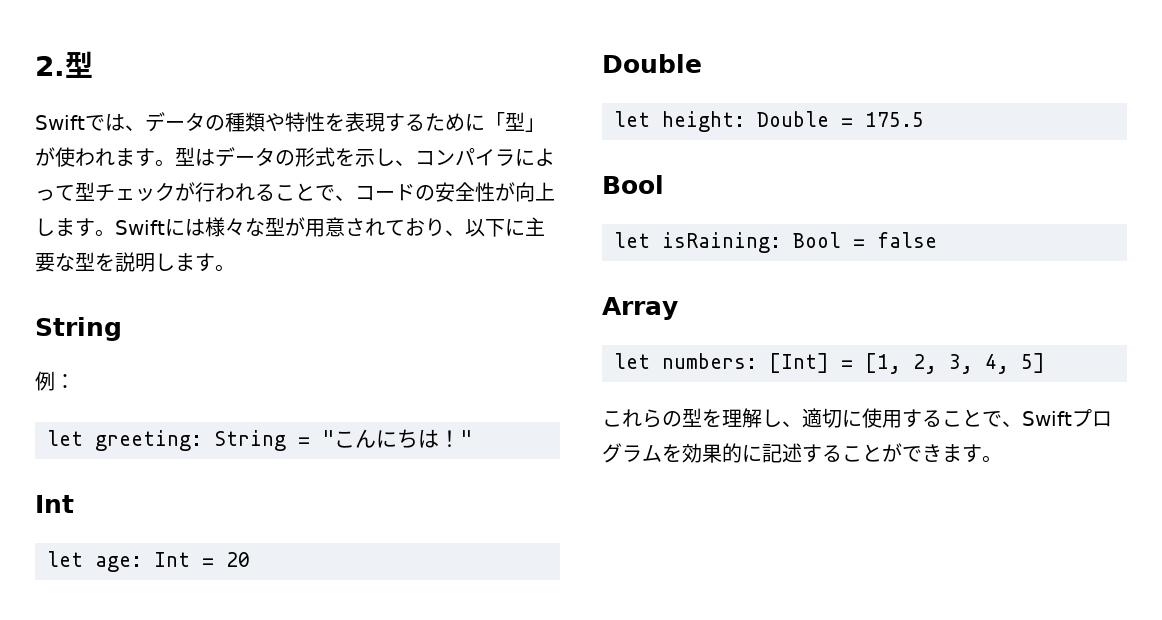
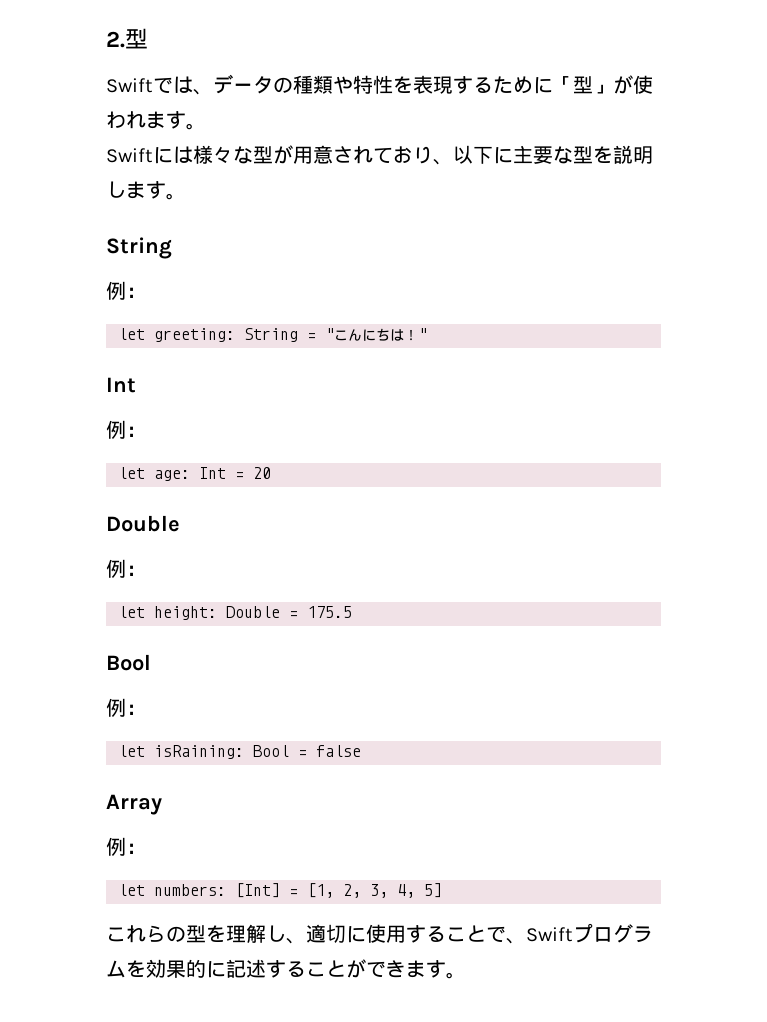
[175,147,555,167] [35,182,555,202] [35,218,115,237] 型はデータの形式を示し、コンパイラによって型チェックが行われることで、コードの安全性が向上します。 -> (206, 126) //
(74, 504) none -> [106,420,146,439] // 例：
(702, 63) none -> [106,559,146,578] // 例：
(664, 184) none -> [106,698,146,717] // 例：
(678, 308) none -> [106,837,146,856] // 例：

